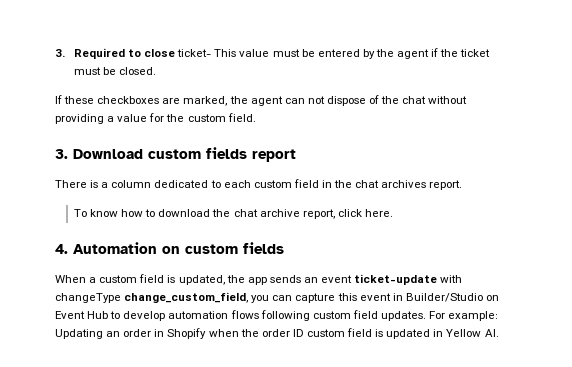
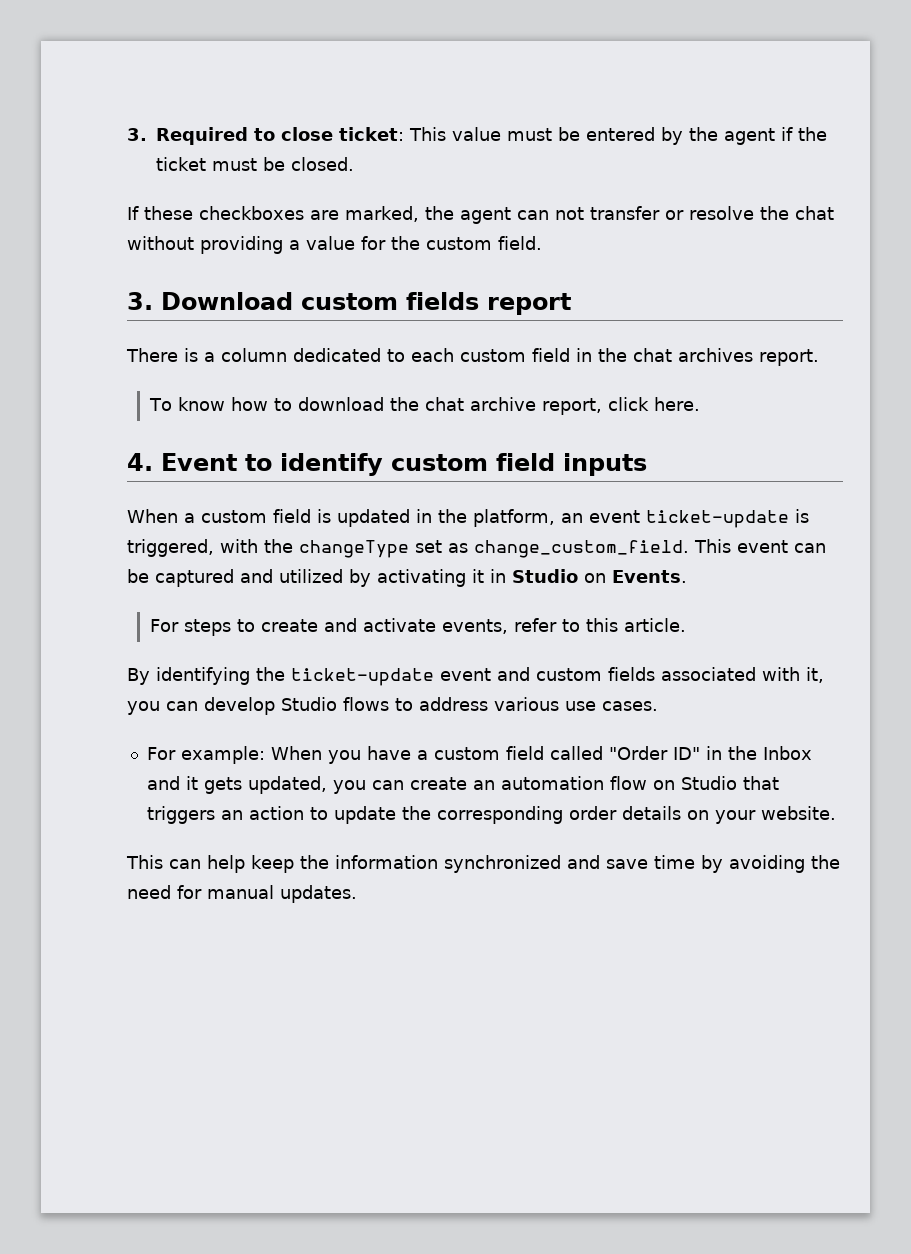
[177,49,212,57] ticket- -> [339,127,404,141] ticket:
[326,95,380,106] dispose of -> [590,206,754,220] transfer or resolve
[73,242,284,254] Automation on custom fields -> [161,453,647,476] Event to identify custom field inputs
[178,274,463,285] [55,292,499,303] [55,310,499,321] [55,328,499,339] updated, the app sends an event ticket-update with changeType change_custom_field, you can capture this event in Builder/Studio on Event Hub to develop automation flows following custom field updates. For example: Updating an order in Shopify when the order ID custom field is updated in Yellow AI. -> [337,509,809,528] [127,539,826,558] [127,569,687,587] [149,618,686,636] [127,667,824,686] [127,697,658,715] [146,746,812,764] [146,776,779,794] [146,806,836,824] [126,855,840,873] [127,885,357,903] updated in the platform, an event ticket-update is triggered, with the changeType set as change_custom_field. This event can be captured and utilized by activating it in Studio on Events. // For steps to create and activate events, refer to this article. // By identifying the ticket-update event and custom fields associated with it, you can develop Studio flows to address various use cases. // For example: When you have a custom field called "Order ID" in the Inbox and it gets updated, you can create an automation flow on Studio that triggers an action to update the corresponding order details on your website. // This can help keep the information synchronized and save time by avoiding the need for manual updates.

